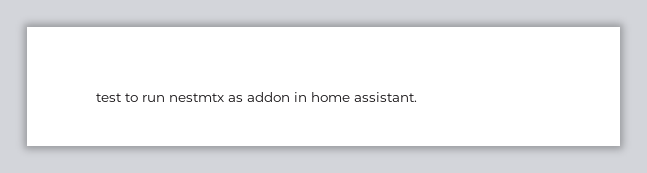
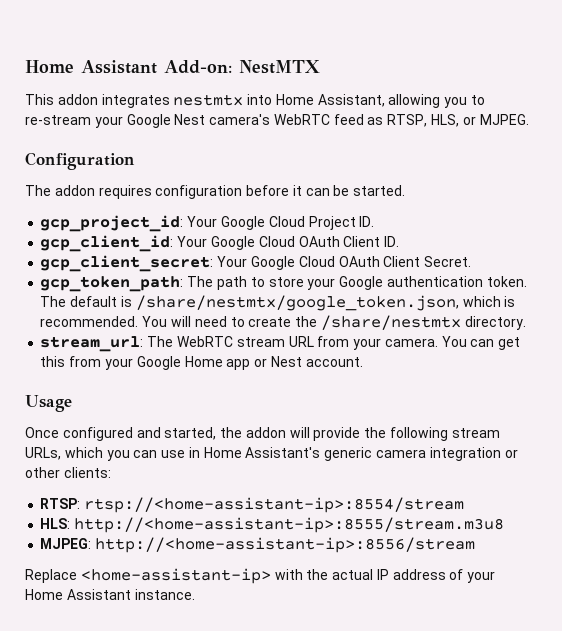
[96,92,417,102] test to run nestmtx as addon in home assistant. -> [25,60,320,74] [25,94,486,108] [25,114,529,128] [25,152,135,170] [25,185,406,199] [40,215,375,232] [40,235,400,252] [40,255,472,272] [40,276,527,292] [40,295,516,311] [40,315,526,330] [40,336,521,352] [40,356,363,370] [25,395,72,412] [25,427,500,441] [25,447,518,461] [25,467,111,478] [40,497,465,513] [40,517,505,533] [40,537,476,553] [25,568,496,584] [25,589,195,600] Home Assistant Add-on: NestMTX // This addon integrates nestmtx into Home Assistant, allowing you to re-stream your Google Nest camera's WebRTC feed as RTSP, HLS, or MJPEG. // Configuration // The addon requires configuration before it can be started. // gcp_project_id: Your Google Cloud Project ID. // gcp_client_id: Your Google Cloud OAuth Client ID. // gcp_client_secret: Your Google Cloud OAuth Client Secret. // gcp_token_path: The path to store your Google authentication token. The default is /share/nestmtx/google_token.json, which is recommended. You will need to create the /share/nestmtx directory. // stream_url: The WebRTC stream URL from your camera. You can get this from your Google Home app or Nest account. // Usage // Once configured and started, the addon will provide the following stream URLs, which you can use in Home Assistant's generic camera integration or other clients: // RTSP: rtsp://<home-assistant-ip>:8554/stream // HLS: http://<home-assistant-ip>:8555/stream.m3u8 // MJPEG: http://<home-assistant-ip>:8556/stream // Replace <home-assistant-ip> with the actual IP address of your Home Assistant instance.

